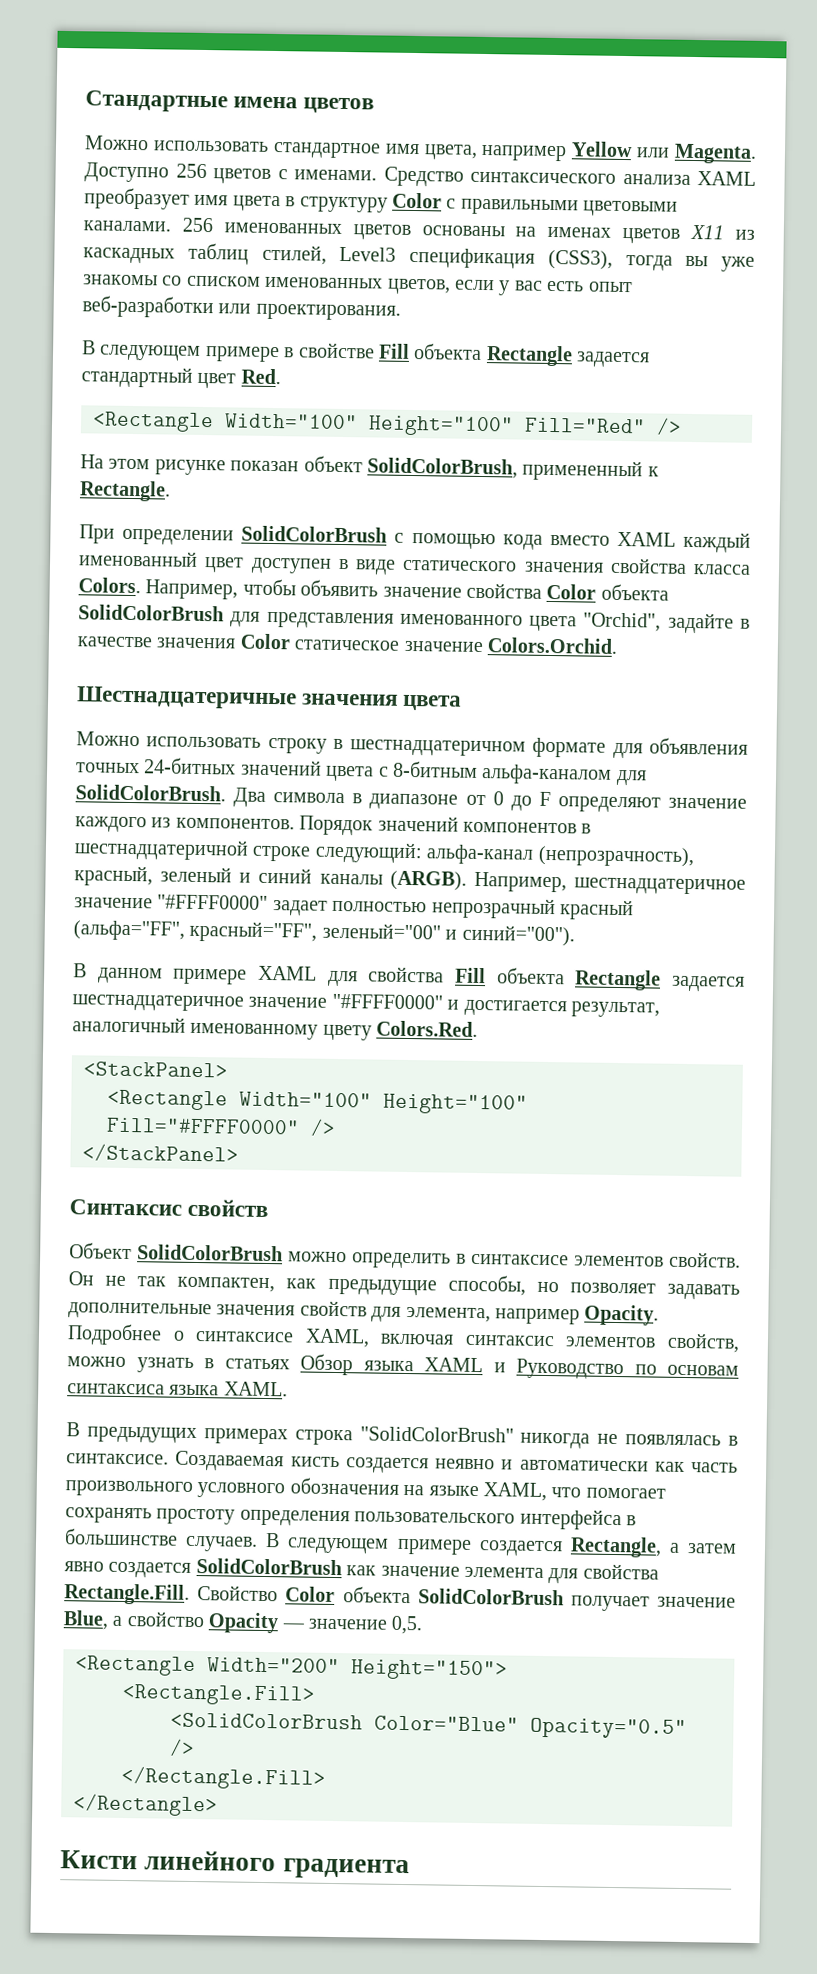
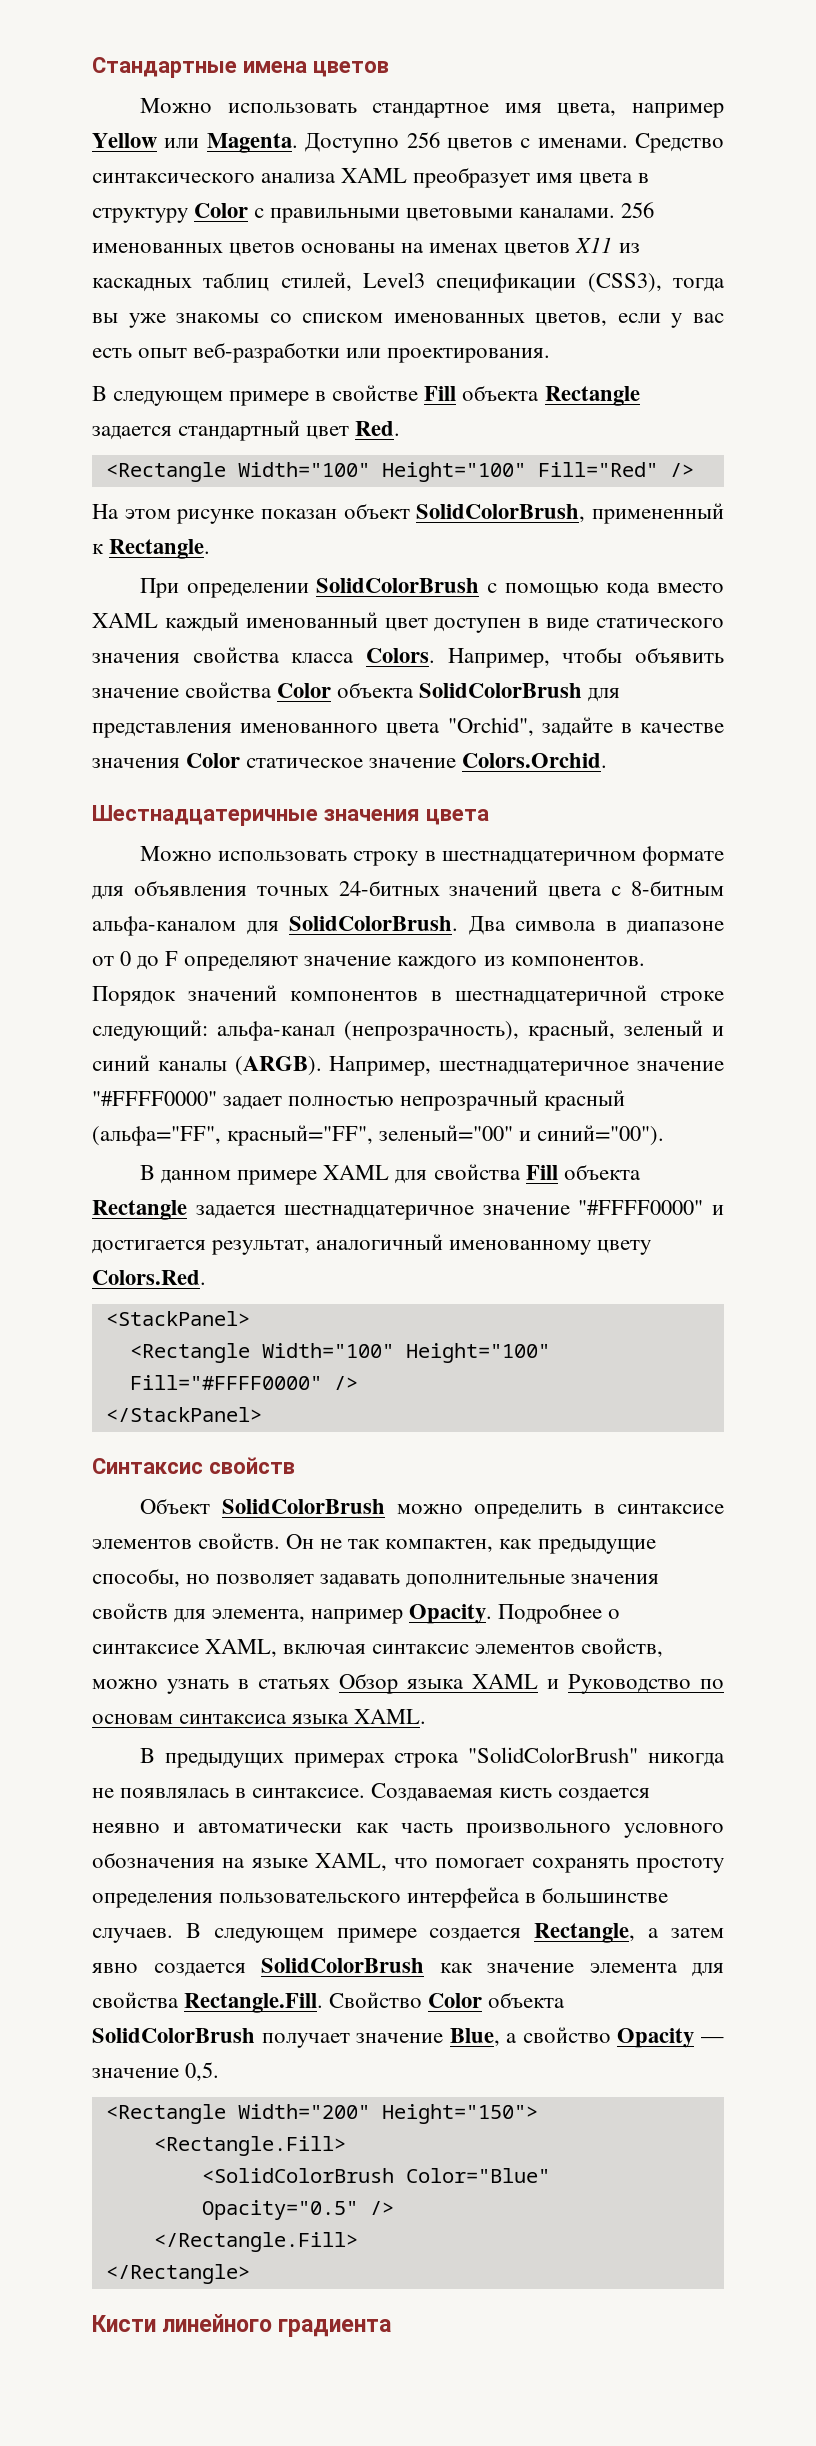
[409,247,535,269] спецификация -> [436,273,577,293] спецификации

